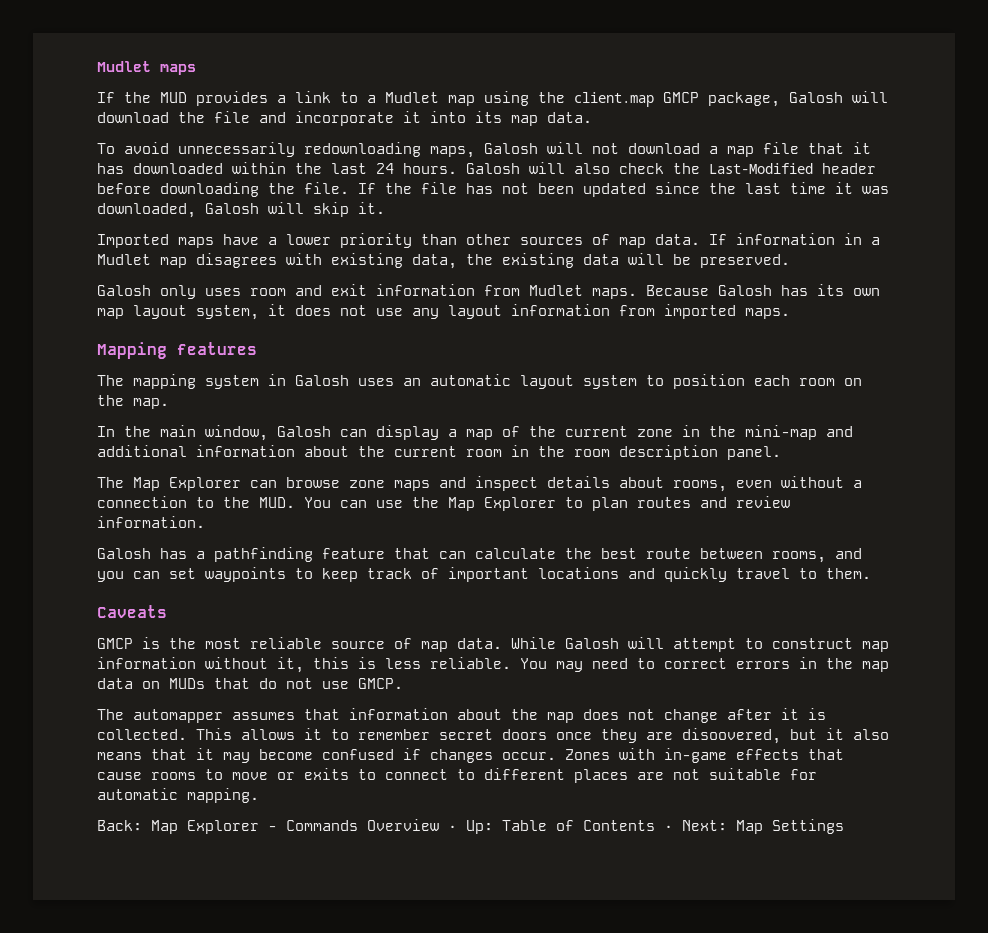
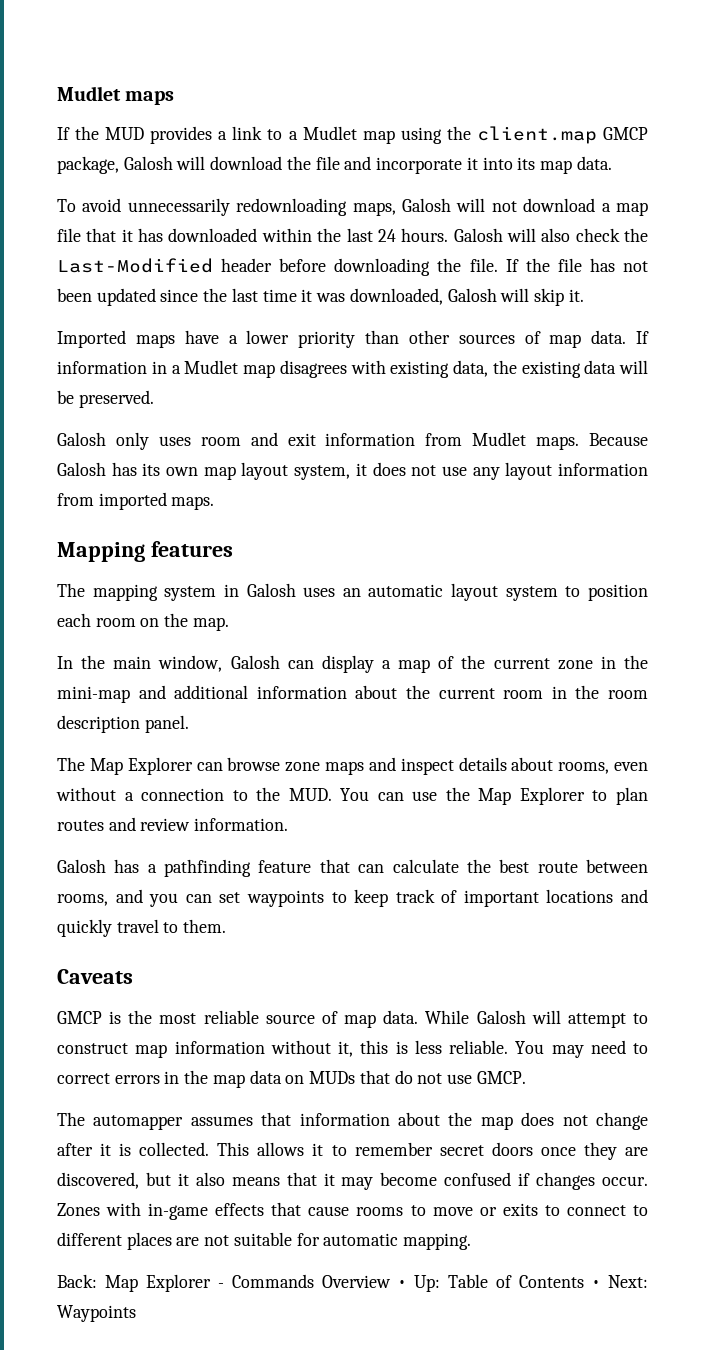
[682,728,781,744] disoovered, -> [57,1172,139,1189] discovered,
[736,819,844,834] Map Settings -> [57,1305,136,1322] Waypoints

